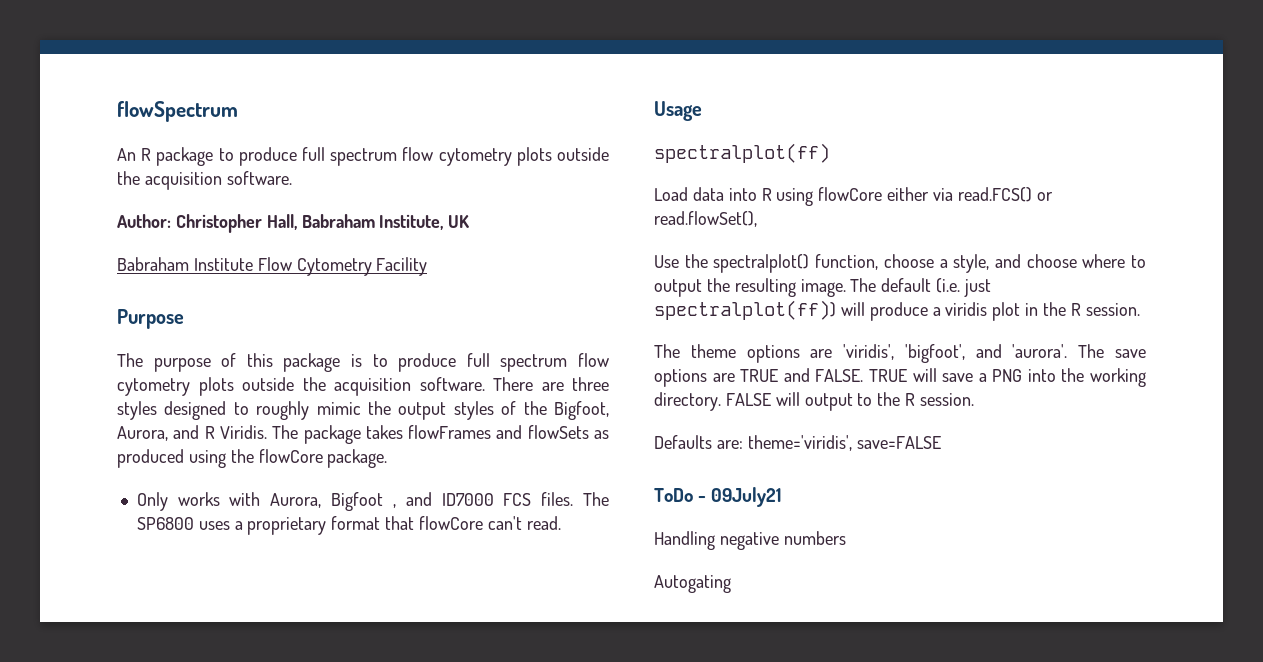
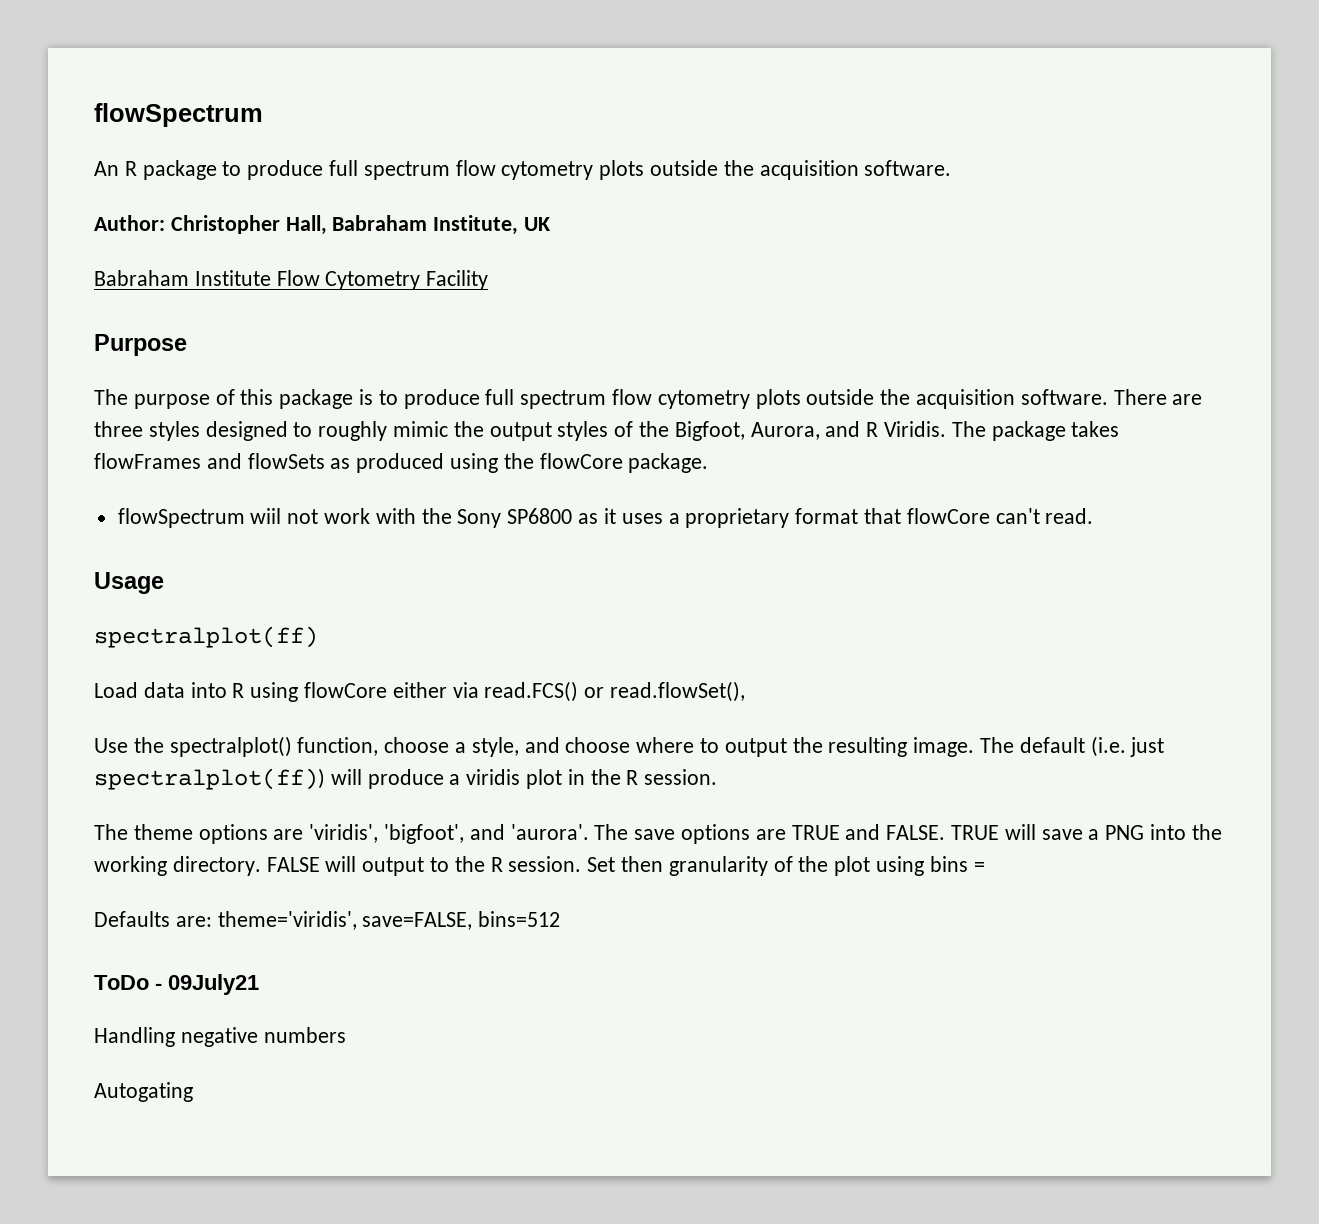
[136,492,609,511] [136,517,194,530] Only works with Aurora, Bigfoot , and ID7000 FCS files. The SP6800 -> [117,508,616,528] flowSpectrum wiil not work with the Sony SP6800 as it
(975, 399) none -> [587,856,985,876] Set then granularity of the plot using bins =
[856,436,941,449] save=FALSE -> [362,911,561,930] save=FALSE, bins=512

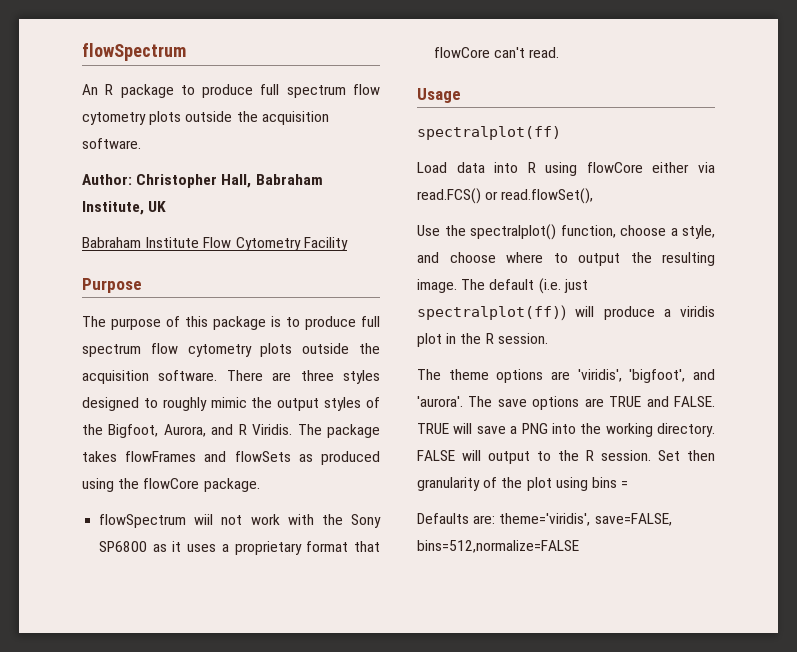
[478,911,561,927] [94,974,259,995] [94,1027,346,1047] [94,1082,193,1102] bins=512 // ToDo - 09July21 // Handling negative numbers // Autogating -> [417,540,579,553] bins=512,normalize=FALSE

